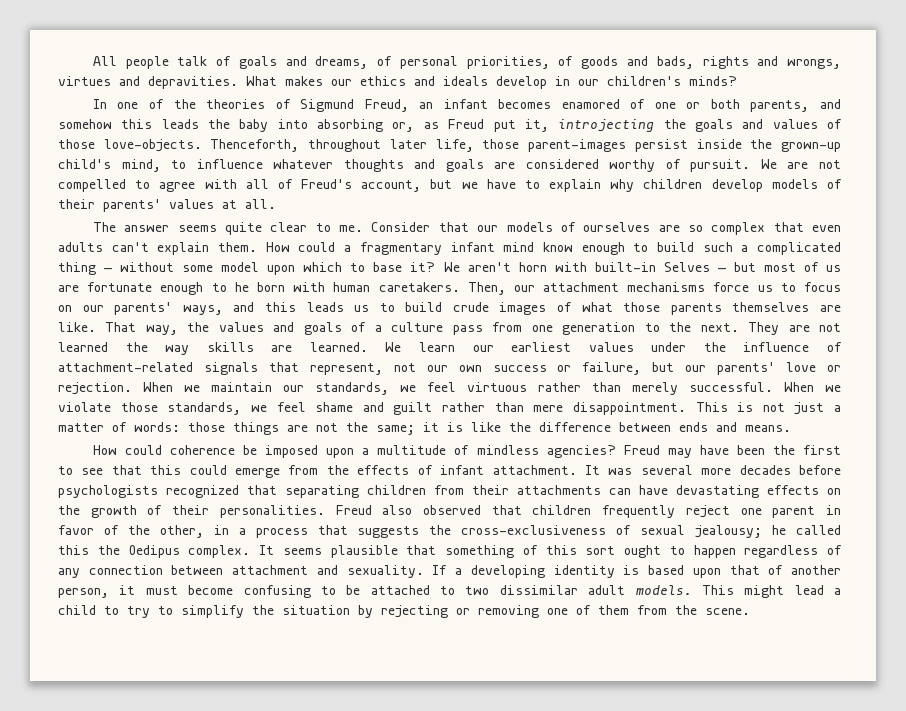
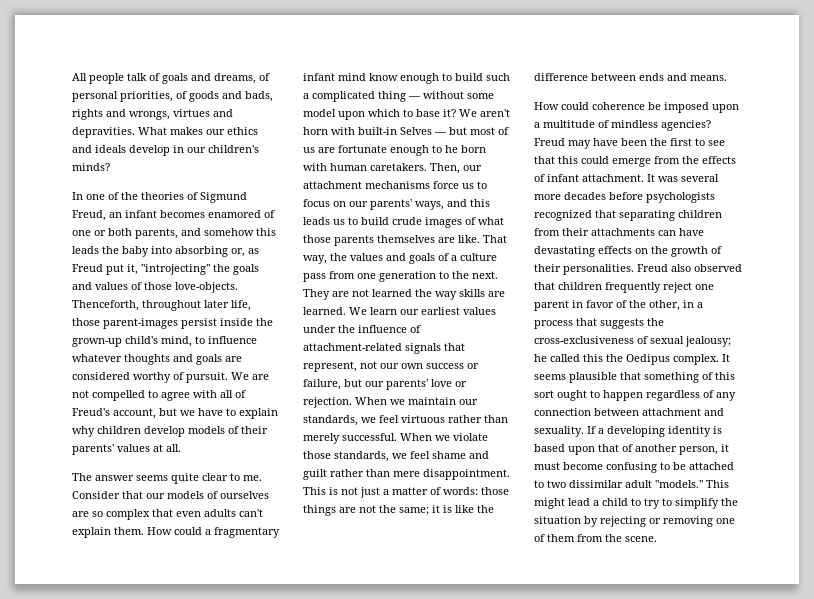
[558,119,655,132] introjecting -> [141,264,210,275] "introjecting"
[635,585,692,595] models. -> [655,480,703,488] "models."

